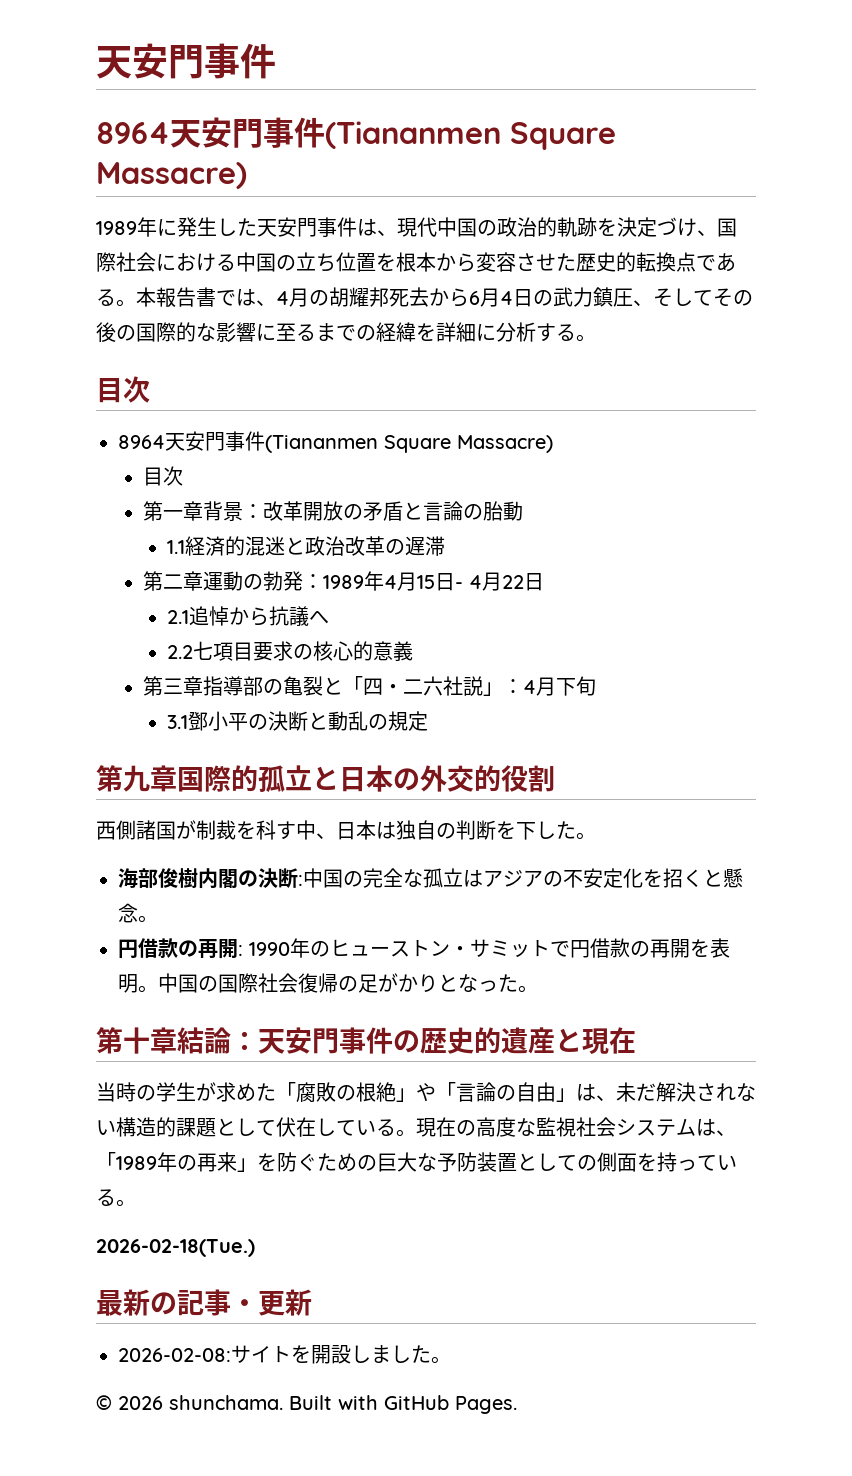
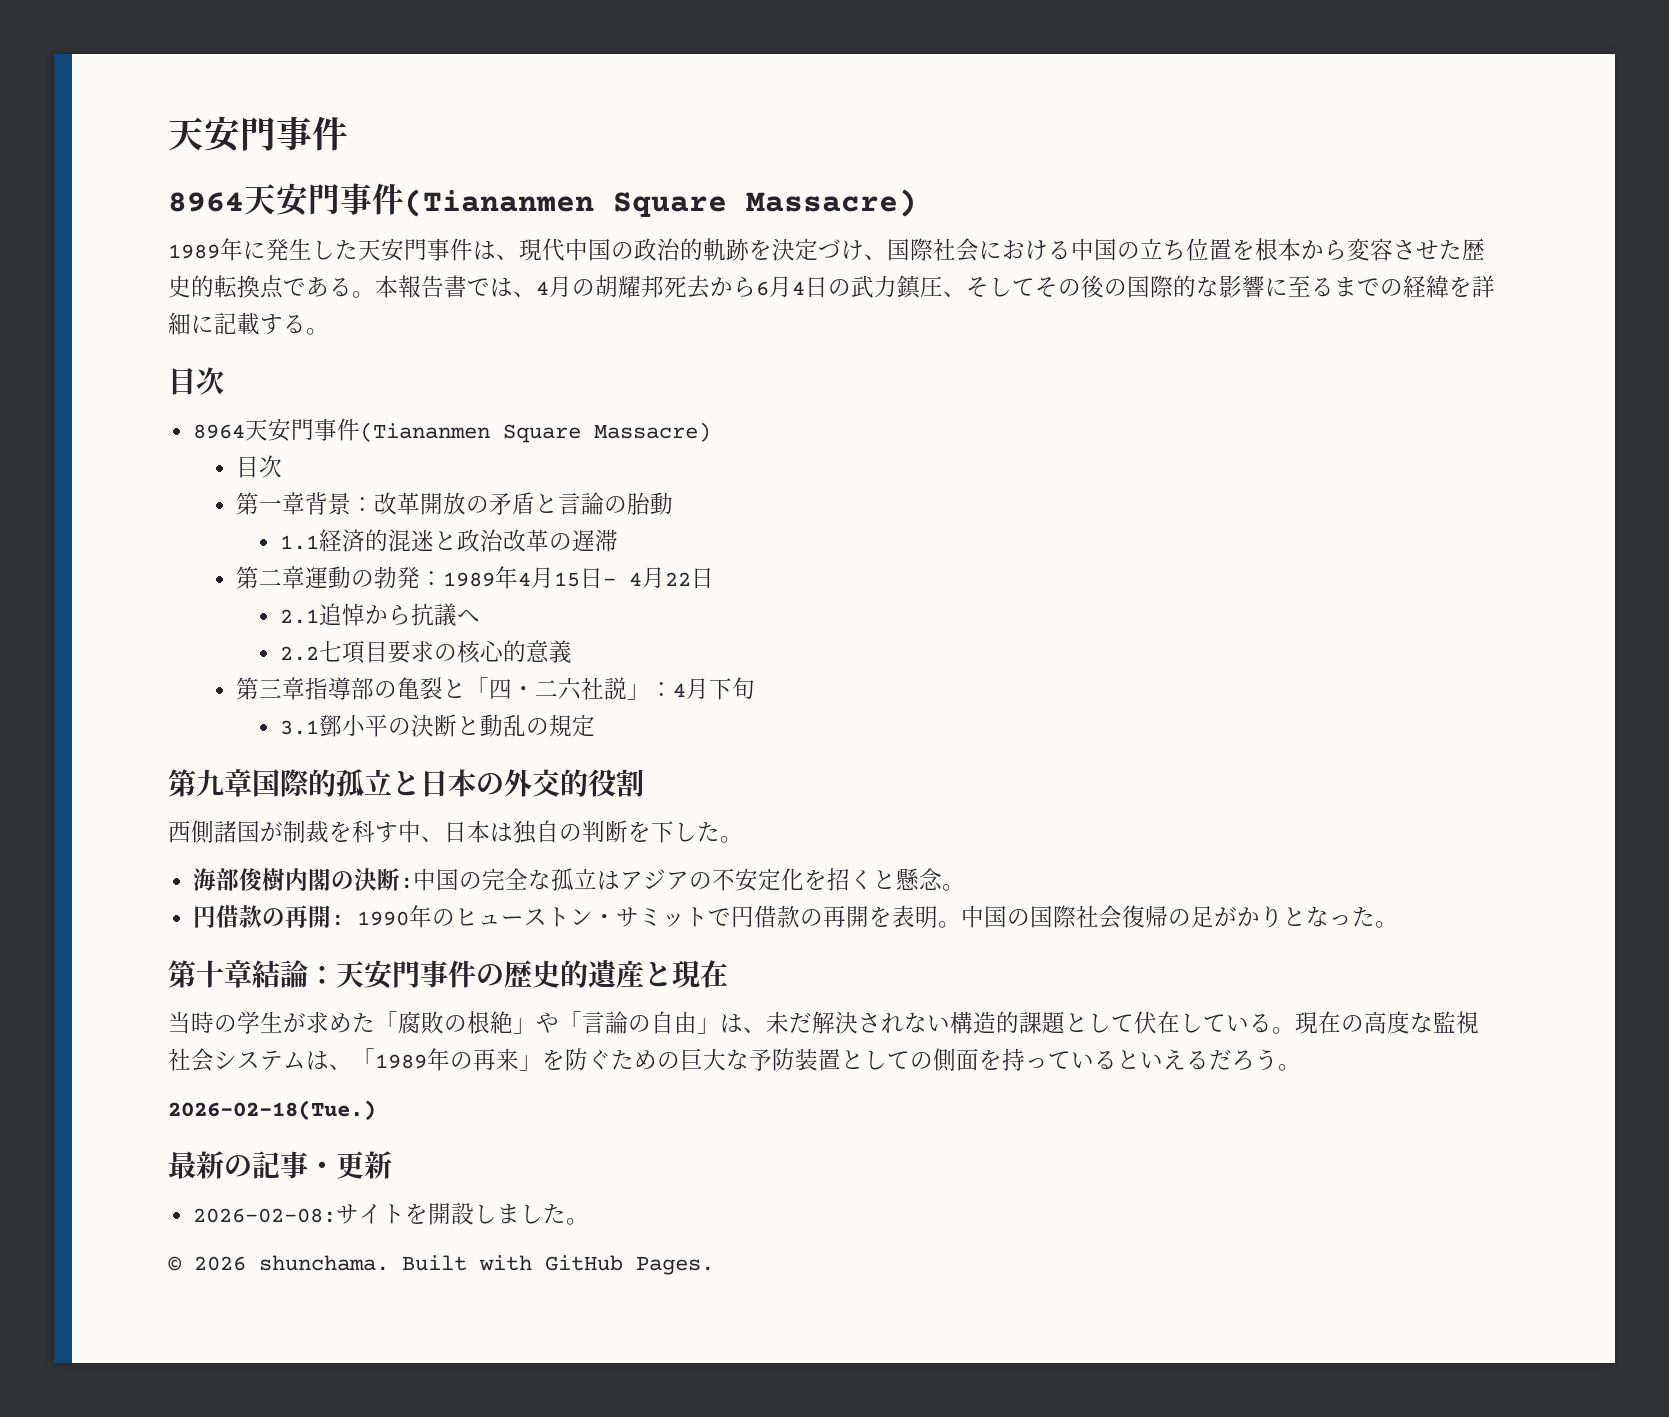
[496,322,536,342] 分析 -> [214,312,260,335] 記載
(116, 1197) none -> [1117,1049,1278,1071] といえるだろう

